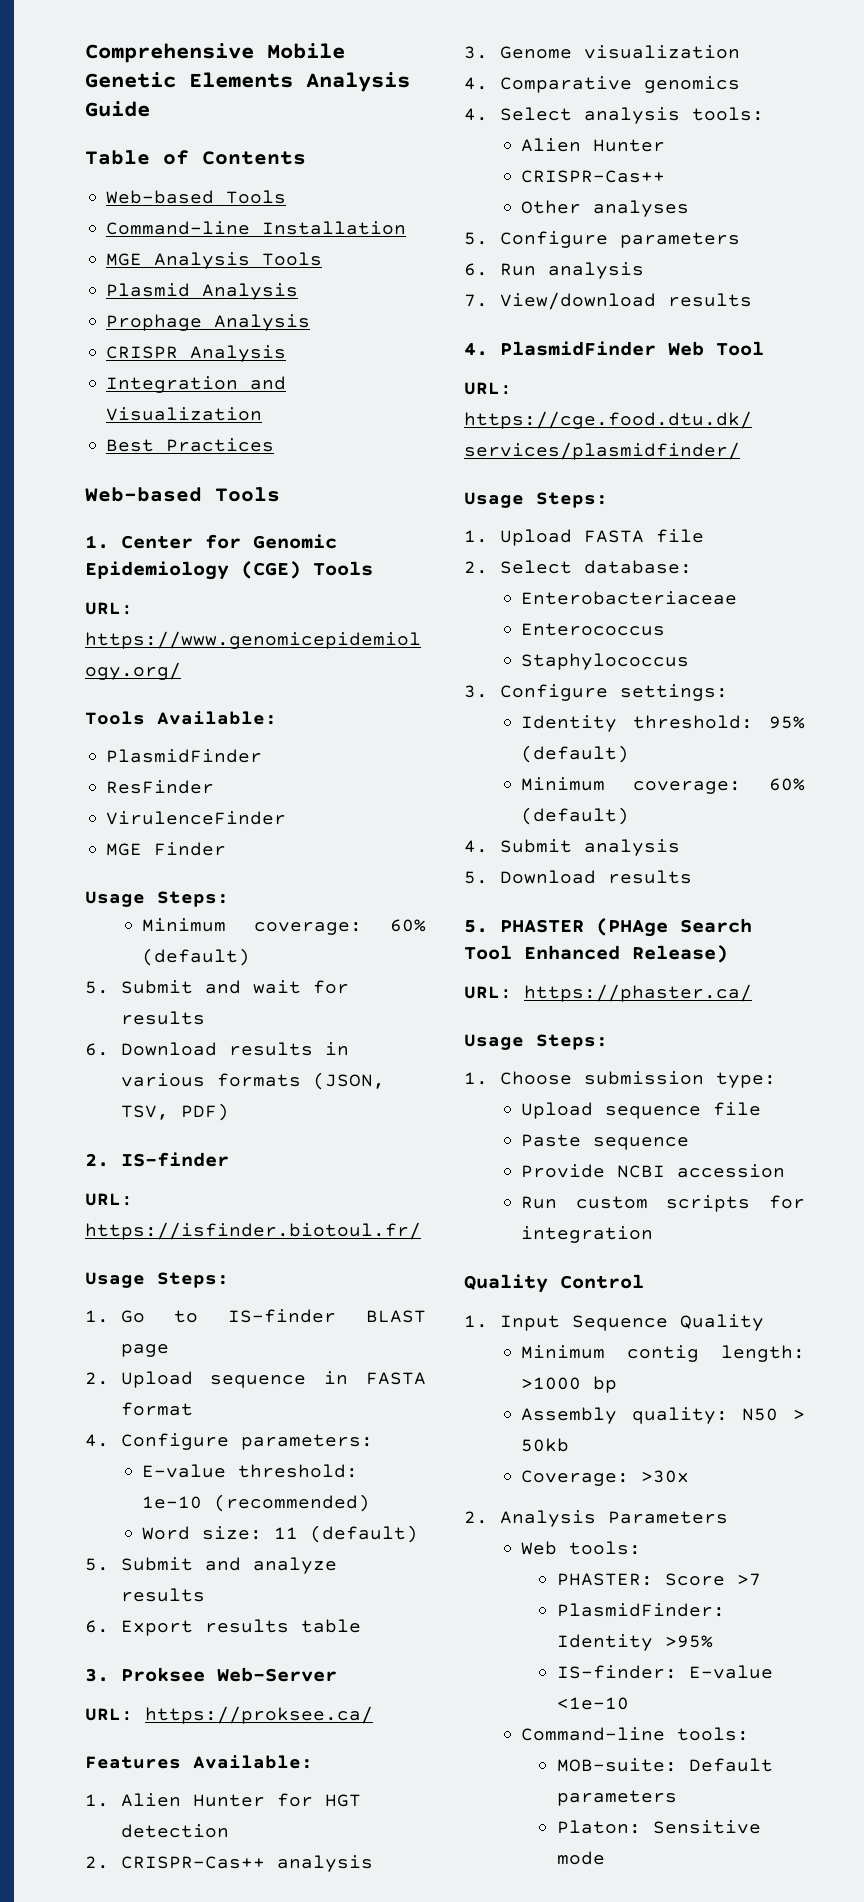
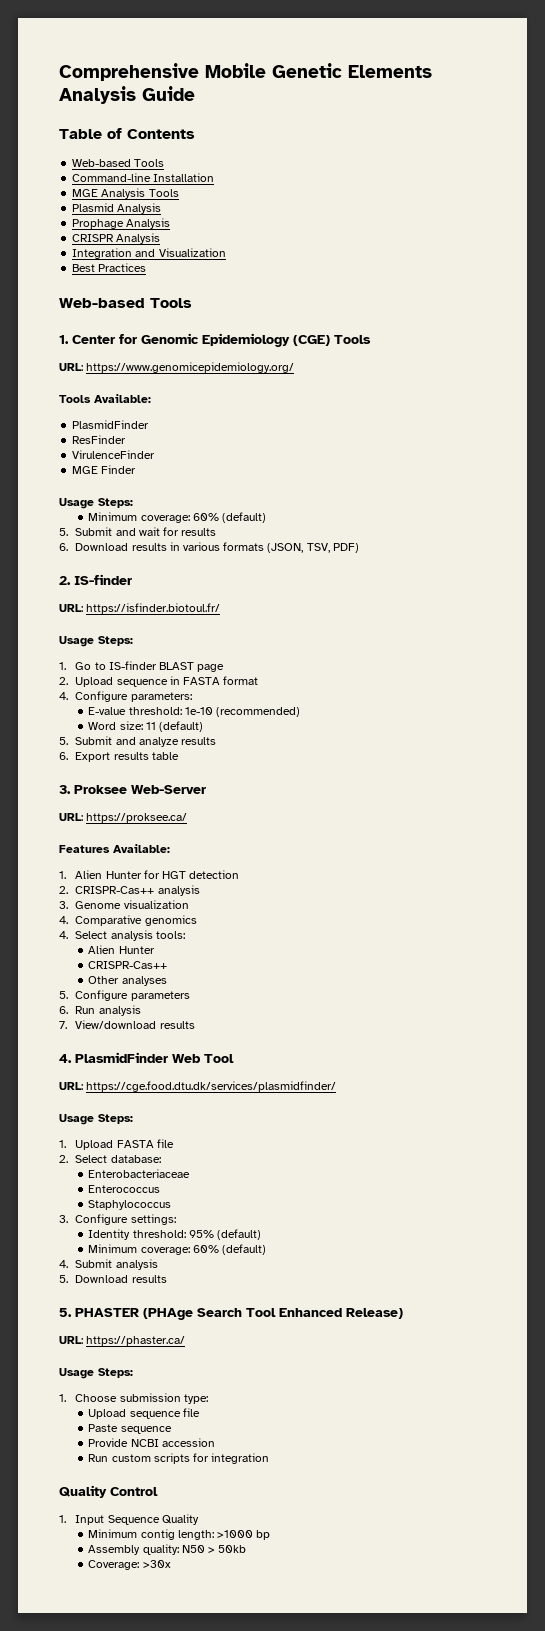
[464,1510,728,1527] [521,1541,642,1555] [556,1573,761,1586] [556,1603,725,1617] [556,1634,713,1651] [556,1665,773,1679] [556,1697,629,1710] [521,1727,750,1741] [556,1758,773,1772] [556,1790,677,1806] [556,1820,761,1834] [556,1851,605,1865] // 2. Analysis Parameters // Web tools: // PHASTER: Score >7 // PlasmidFinder: Identity >95% // IS-finder: E-value <1e-10 // Command-line tools: // MOB-suite: Default parameters // Platon: Sensitive mode -> (171, 1564) none

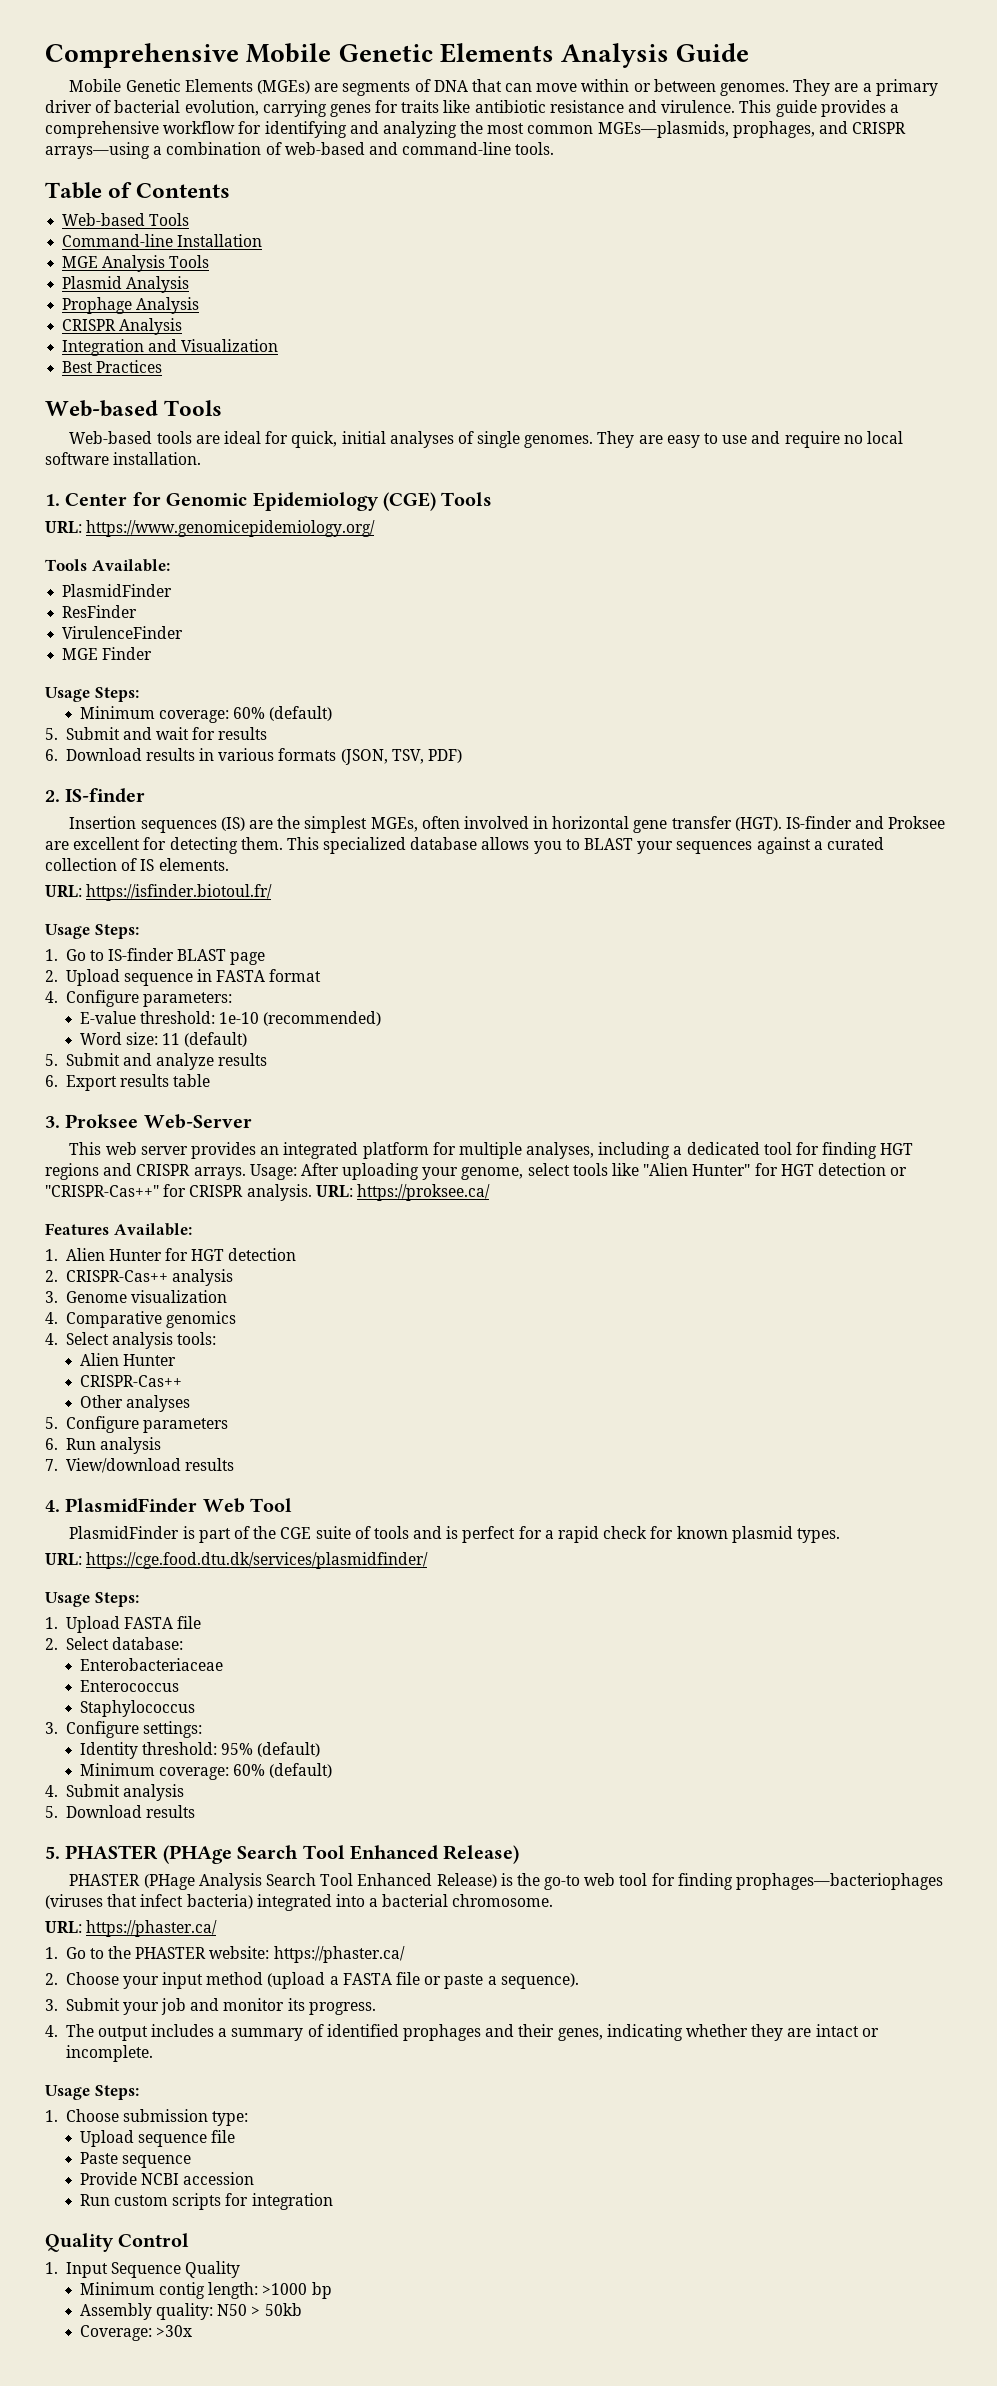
(195, 93) none -> [69,79,938,96] [45,100,899,117] [45,121,907,138] [45,142,555,159] // Mobile Genetic Elements (MGEs) are segments of DNA that can move within or between genomes. They are a primary driver of bacterial evolution, carrying genes for traits like antibiotic resistance and virulence. This guide provides a comprehensive workflow for identifying and analyzing the most common MGEs—plasmids, prophages, and CRISPR arrays—using a combination of web-based and command-line tools.
(192, 303) none -> [69,431,903,448] [45,452,202,465] // Web-based tools are ideal for quick, initial analyses of single genomes. They are easy to use and require no local software installation.
(132, 579) none -> [69,816,946,833] [45,837,884,854] [45,858,229,871] // Insertion sequences (IS) are the simplest MGEs, often involved in horizontal gene transfer (HGT). IS-finder and Proksee are excellent for detecting them. This specialized database allows you to BLAST your sequences against a curated collection of IS elements.
(206, 789) none -> [69,1142,914,1159] [45,1163,908,1180] [45,1184,312,1201] This web server provides an integrated platform for multiple analyses, including a dedicated tool for finding HGT regions and CRISPR arrays. Usage: After uploading your genome, select tools like "Alien Hunter" for HGT detection or "CRISPR-Cas++" for CRISPR analysis.
(234, 1058) none -> [69,1526,840,1543] // PlasmidFinder is part of the CGE suite of tools and is perfect for a rapid check for known plasmid types.
[59,1336,186,1346] URL: https://phaster.ca/ -> [69,1873,943,1890] [45,1894,554,1911] [45,1920,218,1937] [45,1946,405,1963] [45,1972,579,1989] [45,1998,376,2015] [45,2024,879,2041] [65,2045,153,2062] PHASTER (PHage Analysis Search Tool Enhanced Release) is the go-to web tool for finding prophages—bacteriophages (viruses that infect bacteria) integrated into a bacterial chromosome. // URL: https://phaster.ca/ // 1. Go to the PHASTER website: https://phaster.ca/ // 2. Choose your input method (upload a FASTA file or paste a sequence). // 3. Submit your job and monitor its progress. // 4. The output includes a summary of identified prophages and their genes, indicating whether they are intact or incomplete.

